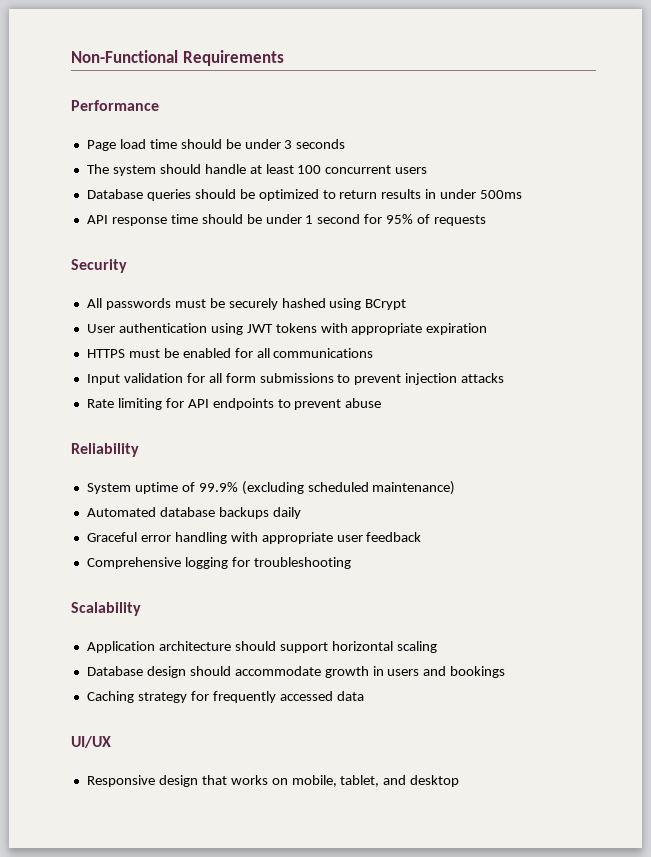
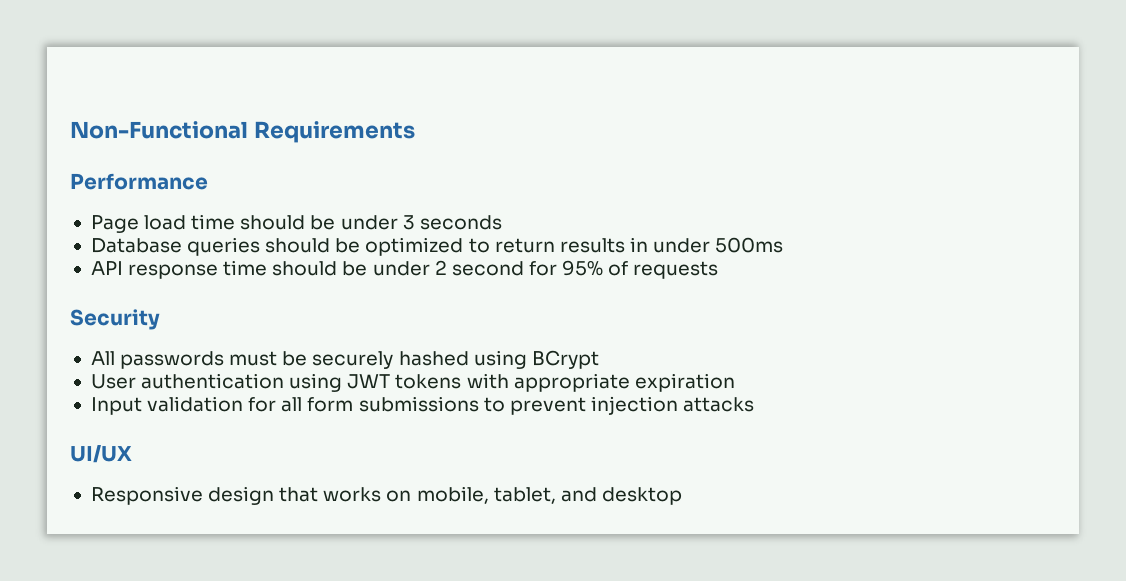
[86,164,428,176] // The system should handle at least 100 concurrent users -> (502, 222) none
[305,215,314,224] 1 -> [434,260,447,275] 2
[86,348,374,358] // HTTPS must be enabled for all communications -> (735, 382) none
[86,398,382,410] [71,443,139,457] [86,481,456,495] [86,507,301,519] [86,532,422,544] [86,557,351,569] [71,602,141,616] [86,641,437,653] [86,666,506,678] [86,691,364,703] // Rate limiting for API endpoints to prevent abuse // Reliability // System uptime of 99.9% (excluding scheduled maintenance) // Automated database backups daily // Graceful error handling with appropriate user feedback // Comprehensive logging for troubleshooting // Scalability // Application architecture should support horizontal scaling // Database design should accommodate growth in users and bookings // Caching strategy for frequently accessed data -> (755, 404) none

